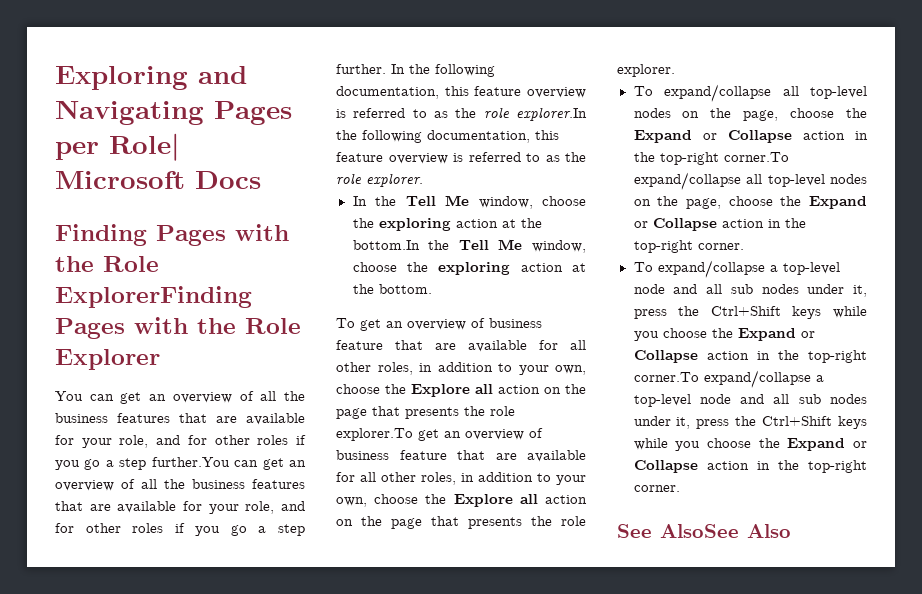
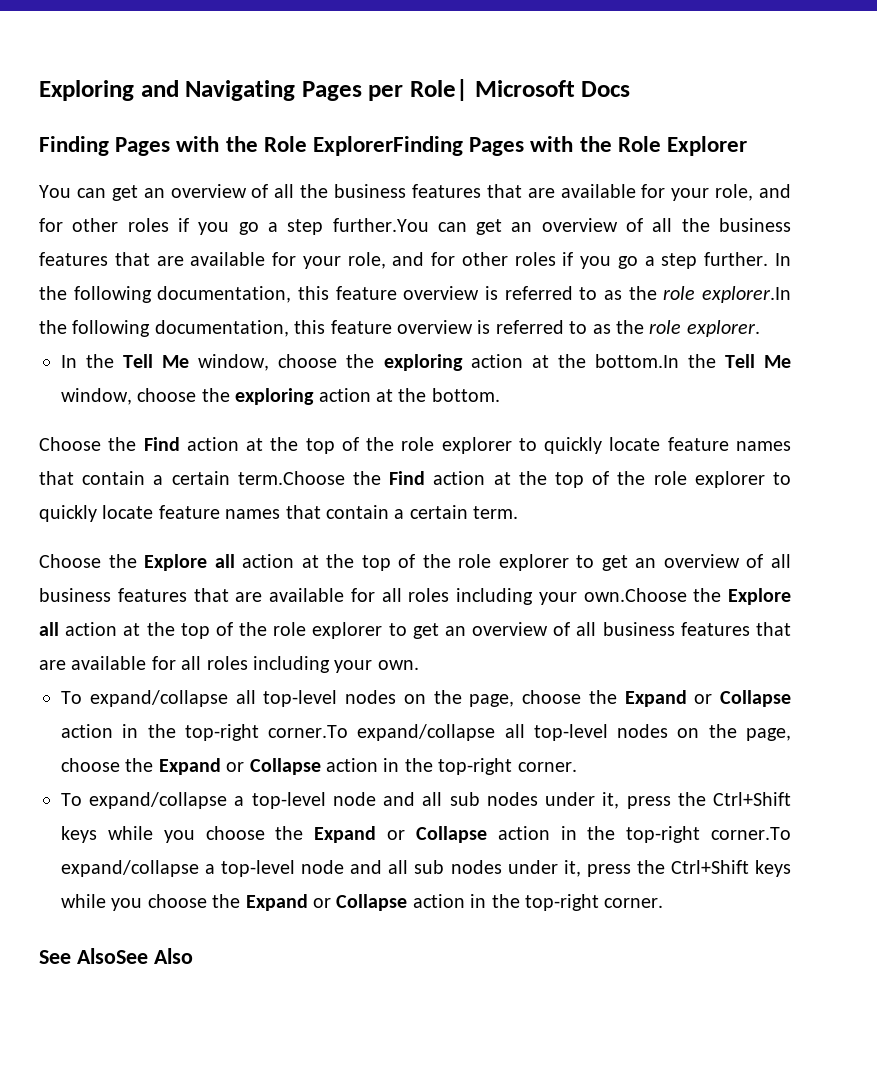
[336,318,542,331] [336,340,586,352] [336,362,586,375] [336,384,586,397] [336,406,515,419] [336,428,543,441] [336,450,586,462] [336,472,586,485] [336,494,587,507] [336,516,586,529] [617,64,675,77] To get an overview of business feature that are available for all other roles, in addition to your own, choose the Explore all action on the page that presents the role explorer.To get an overview of business feature that are available for all other roles, in addition to your own, choose the Explore all action on the page that presents the role explorer. -> [39,437,791,454] [39,471,792,488] [39,505,519,522] [39,554,791,571] [39,588,791,605] [39,622,791,639] [39,656,419,673] Choose the Find action at the top of the role explorer to quickly locate feature names that contain a certain term.Choose the Find action at the top of the role explorer to quickly locate feature names that contain a certain term. // Choose the Explore all action at the top of the role explorer to get an overview of all business features that are available for all roles including your own.Choose the Explore all action at the top of the role explorer to get an overview of all business features that are available for all roles including your own.

